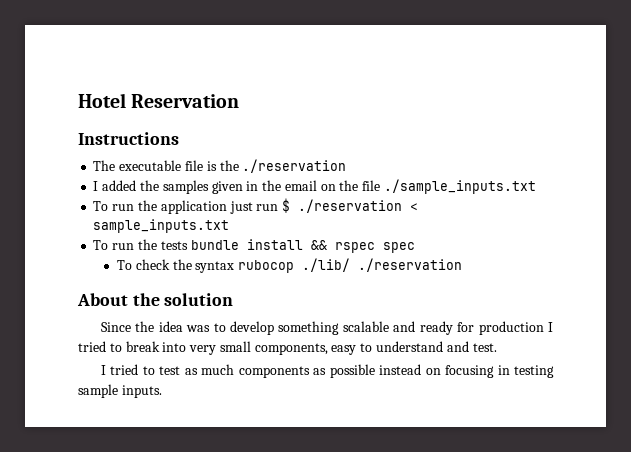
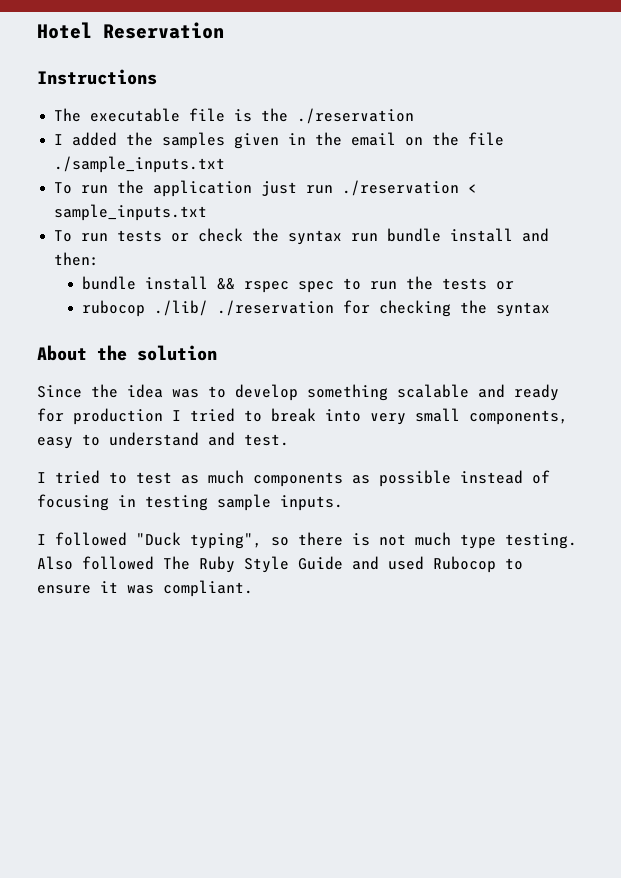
[282,198,291,213] $ -> (334, 189) none
[137,239,188,250] the tests -> [117,228,550,245] [54,252,100,266] tests or check the syntax run bundle install and then: //
[117,259,235,273] // To check the syntax -> [343,276,515,290] to run the tests or //
(463, 265) none -> [343,300,551,317] for checking the syntax
[425,368,441,375] on -> [532,470,550,484] of
(162, 391) none -> [37,532,577,549] [37,556,523,573] [37,580,253,597] // I followed "Duck typing", so there is not much type testing. Also followed The Ruby Style Guide and used Rubocop to ensure it was compliant.

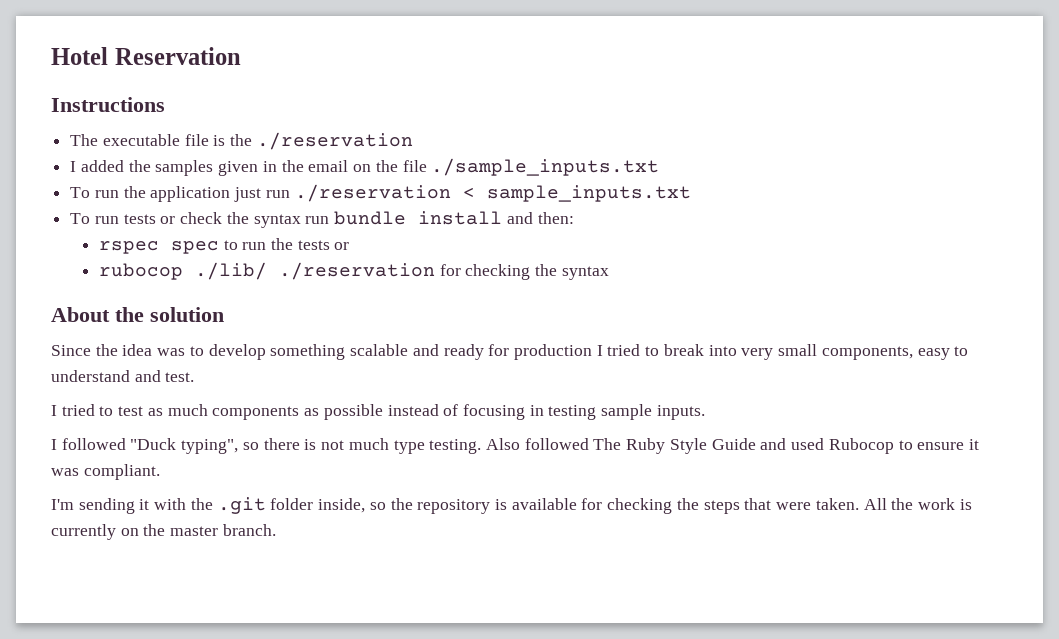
[82,276,236,290] bundle install && -> (574, 218) none
(253, 588) none -> [51,497,972,514] [51,524,276,540] // I'm sending it with the .git folder inside, so the repository is available for checking the steps that were taken. All the work is currently on the master branch.

